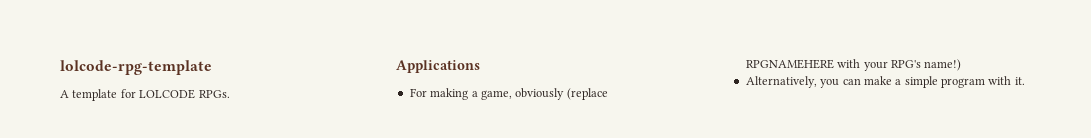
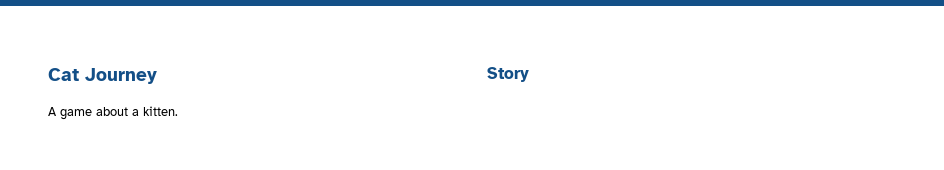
[60,60,212,75] lolcode-rpg-template -> [48,68,157,84] Cat Journey
[72,89,230,101] [396,60,480,73] [409,88,608,100] [745,59,962,71] [745,76,1025,88] template for LOLCODE RPGs. // Applications // For making a game, obviously (replace RPGNAMEHERE with your RPG's name!) // Alternatively, you can make a simple program with it. -> [60,106,178,120] [487,67,529,82] game about a kitten. // Story

